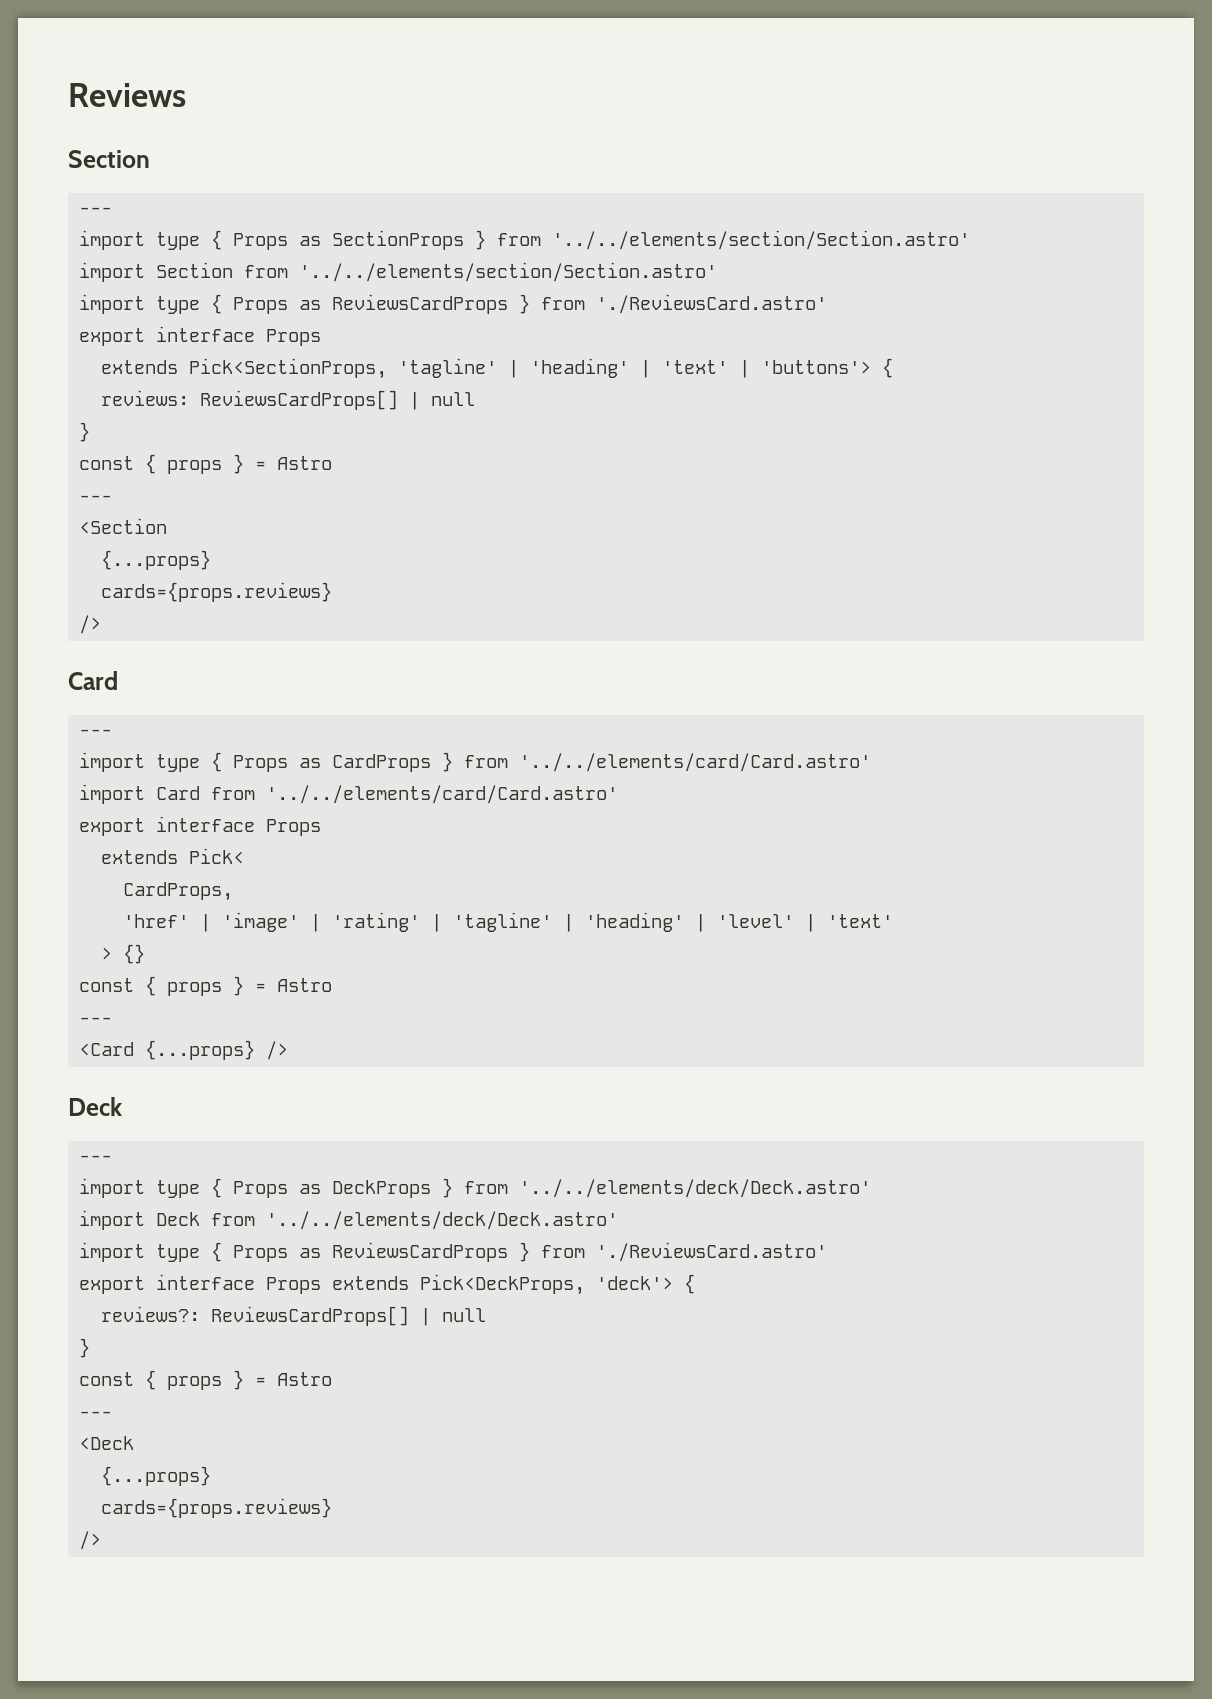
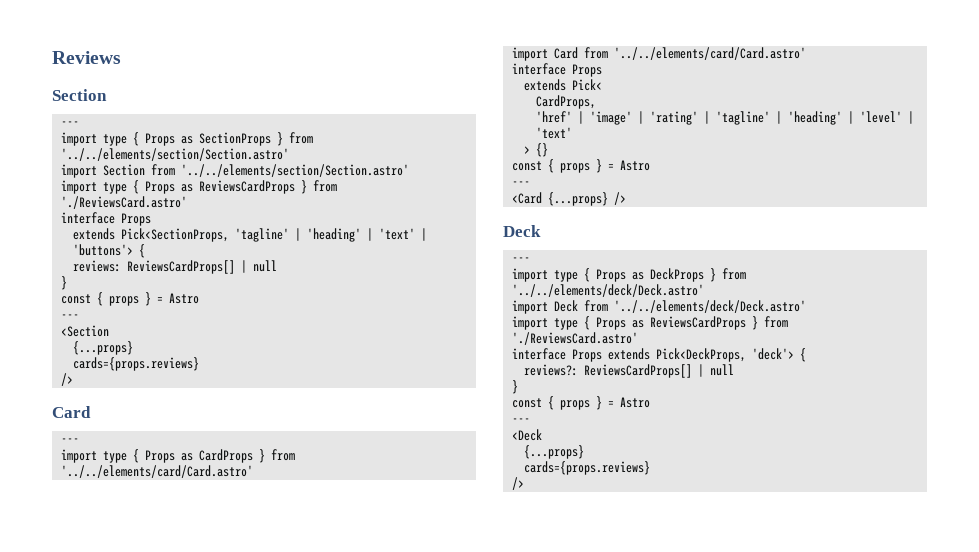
[79,328,146,346] export -> (187, 202) none
[79,818,146,836] export -> (806, 53) none
[79,1276,146,1294] export -> (638, 338) none

